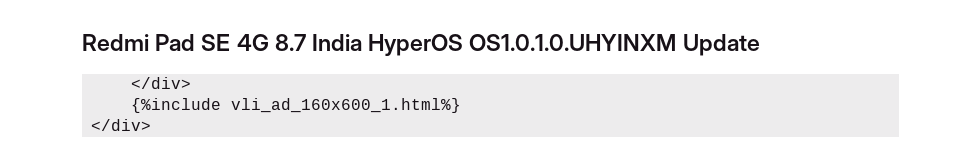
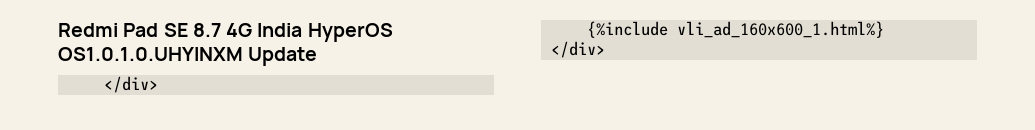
[236,34,306,51] 4G 8.7 -> [192,23,253,37] 8.7 4G

